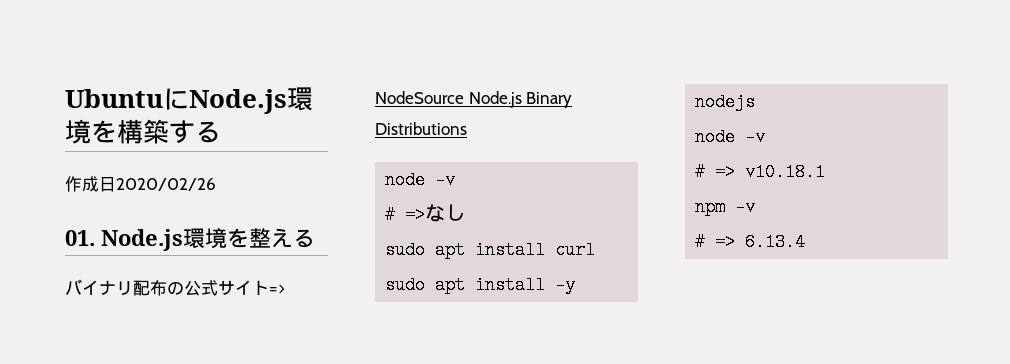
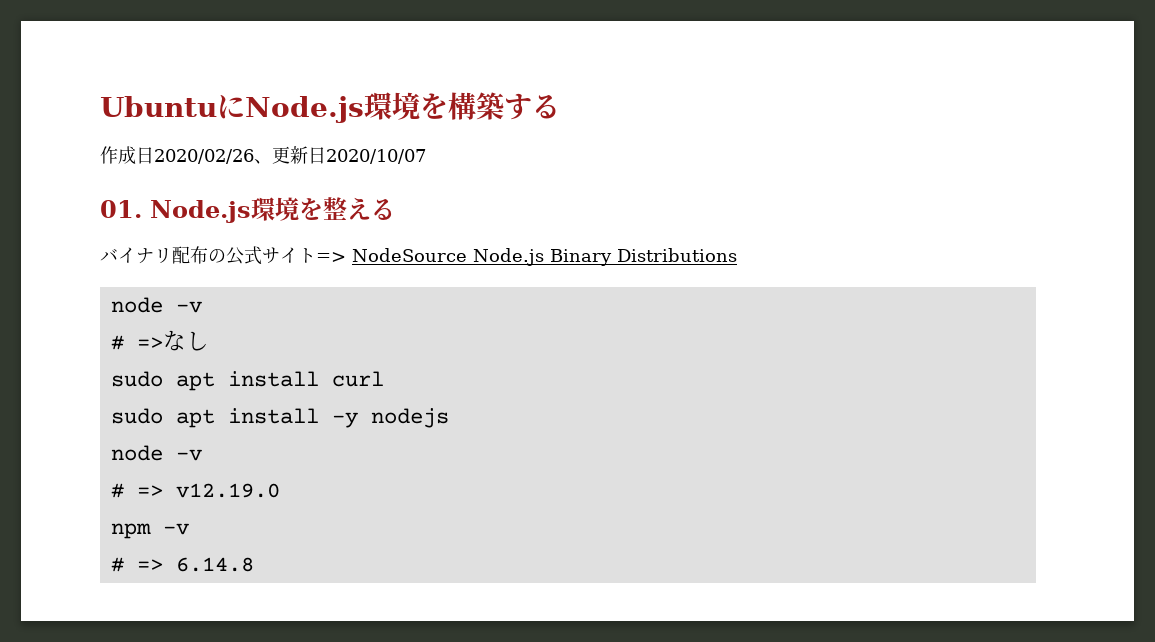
(216, 184) none -> [254,146,426,164] 、更新日2020/10/07
[745,163,826,181] v10.18.1 -> [175,483,280,498] v12.19.0
[745,233,806,251] 6.13.4 -> [175,557,254,572] 6.14.8

